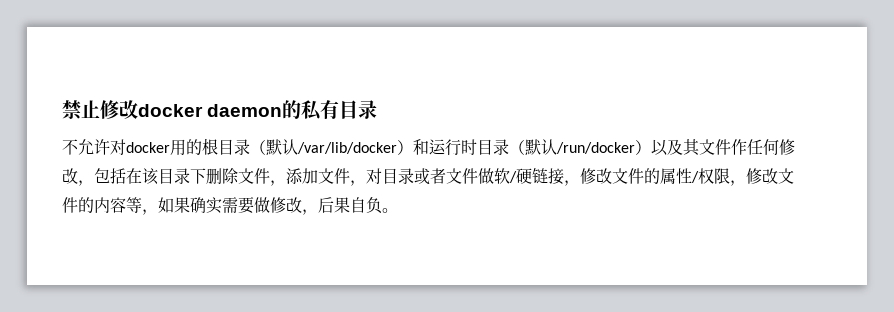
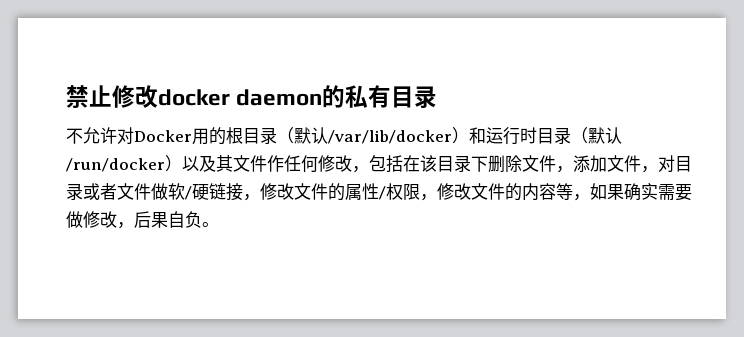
[126,142,170,153] docker -> [134,130,192,142] Docker

